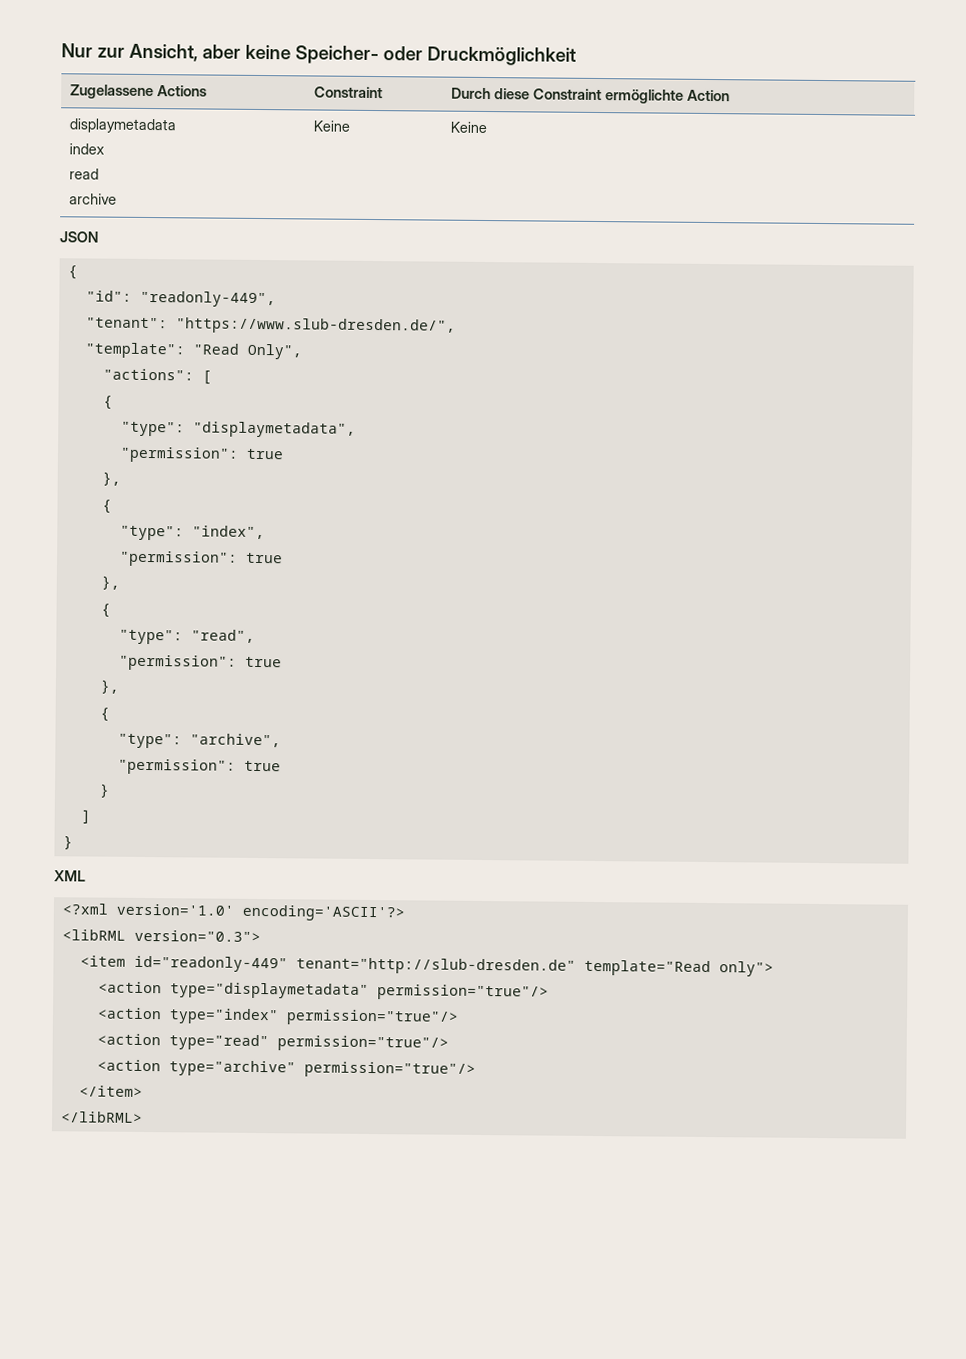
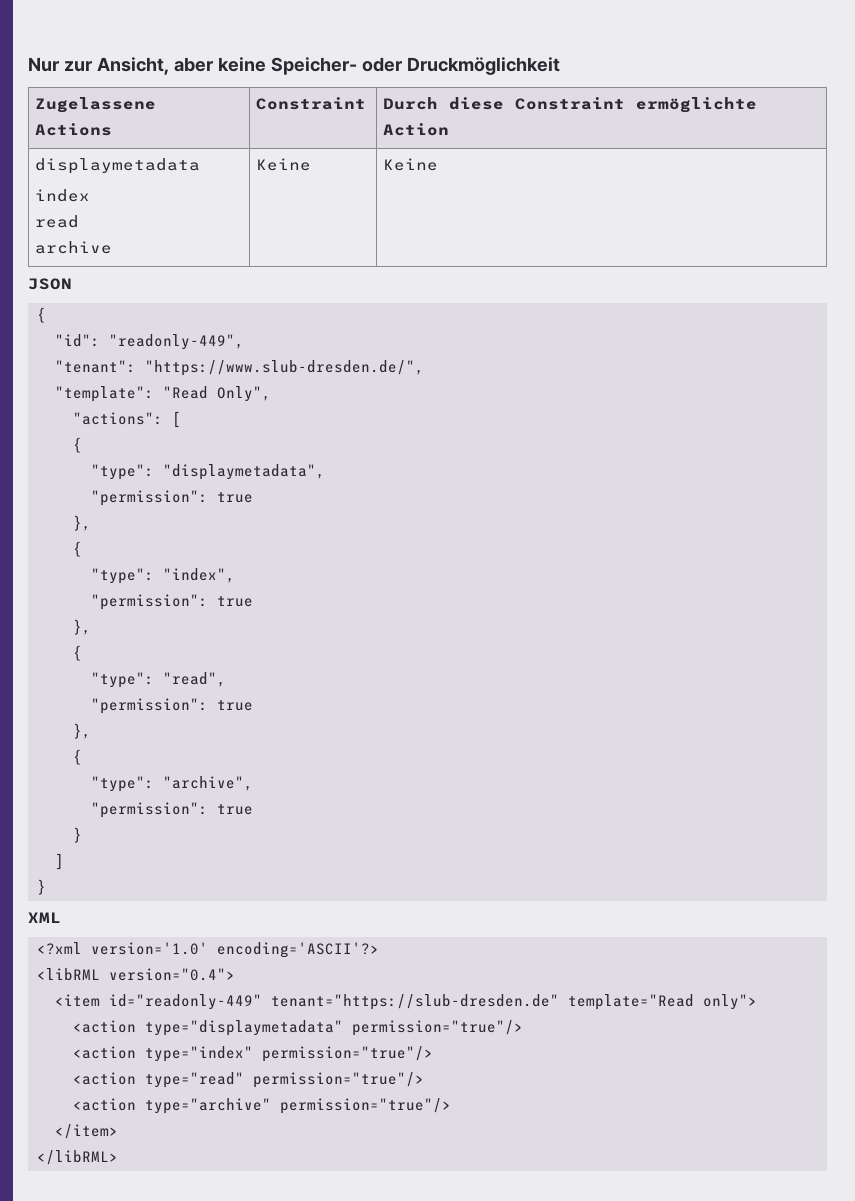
[133,929,261,943] version="0.3"> -> [109,968,235,981] version="0.4">
[295,957,576,975] tenant="http://slub-dresden.de" -> [271,994,559,1010] tenant="https://slub-dresden.de"

